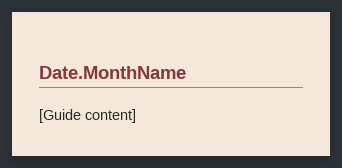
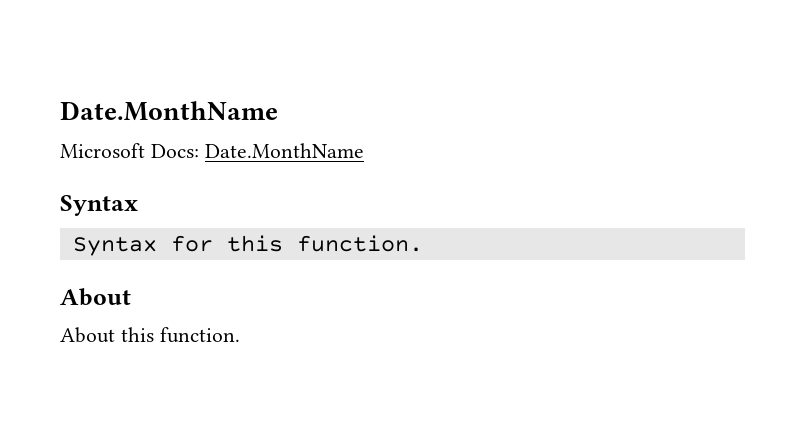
[39,66,186,79] [39,109,136,123] Date.MonthName // [Guide content] -> [60,101,278,121] [60,143,364,158] [60,195,138,216] [72,235,423,256] [60,288,131,306] [60,327,240,343] Date.MonthName // Microsoft Docs: Date.MonthName // Syntax // Syntax for this function. // About // About this function.

